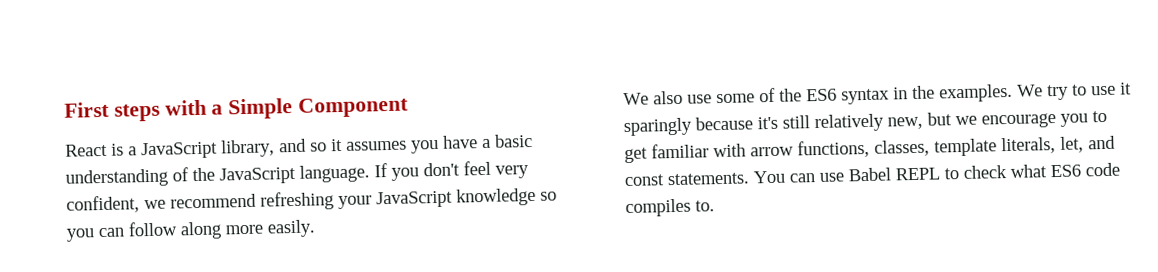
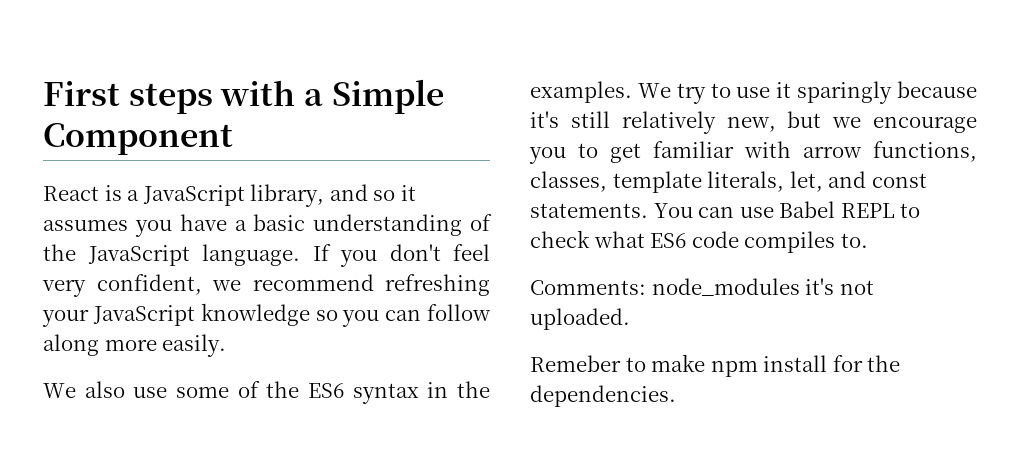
(715, 206) none -> [530,278,874,296] [530,308,630,330] [530,354,901,377] [530,385,676,407] // Comments: node_modules it's not uploaded. // Remeber to make npm install for the dependencies.

